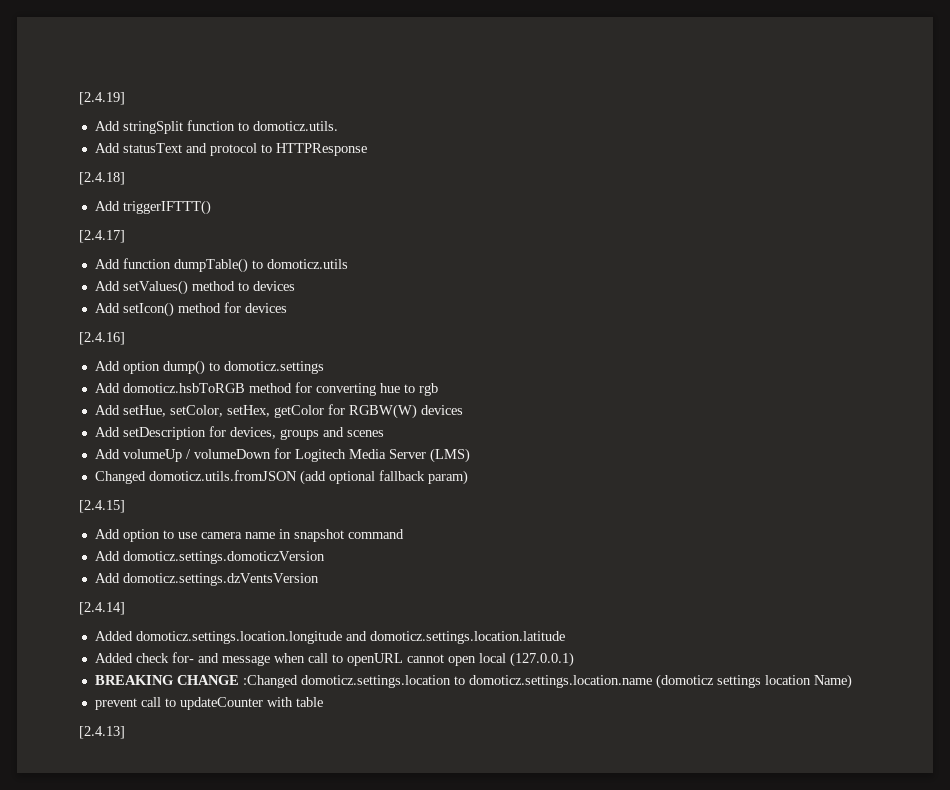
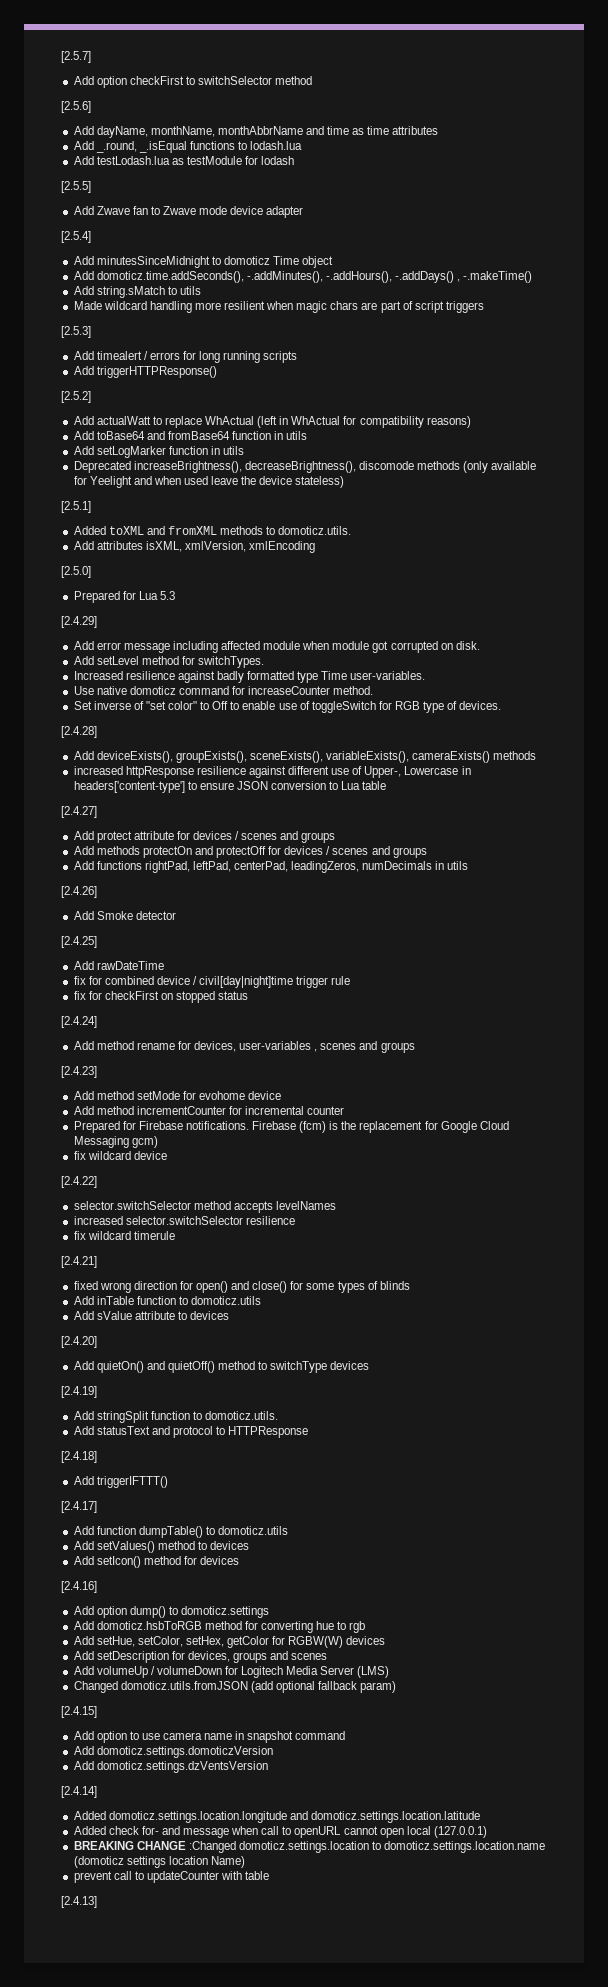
(79, 98) none -> [61,51,91,63] [73,76,313,88] [61,101,91,113] [73,126,439,138] [73,141,303,153] [73,156,295,165] [61,181,91,193] [73,206,304,218] [61,231,91,243] [73,256,334,268] [73,271,533,283] [73,286,201,298] [73,301,484,313] [61,326,91,338] [73,351,298,363] [73,366,217,378] [61,391,91,403] [73,416,471,428] [73,431,308,440] [73,446,245,458] [73,461,537,473] [73,476,345,488] [61,501,91,513] [73,526,352,535] [73,541,316,553] [61,566,91,578] [73,591,175,603] [61,616,97,628] [73,641,480,653] [73,656,265,668] [73,671,426,683] [73,686,374,695] [73,701,502,713] [61,726,97,738] [73,751,537,763] [73,766,471,778] [73,781,387,793] [61,806,97,818] [73,831,336,843] [73,846,427,858] [73,861,469,873] [61,886,97,898] [73,911,176,920] [61,936,97,948] [73,961,164,970] [73,976,351,988] [73,991,249,1003] [61,1016,97,1028] [73,1041,415,1053] [61,1066,97,1078] [73,1091,282,1100] [73,1106,345,1115] [73,1121,509,1133] [73,1136,158,1148] [73,1151,167,1160] [61,1176,97,1188] [73,1201,336,1213] [73,1216,295,1225] [73,1231,175,1240] [61,1256,97,1268] [73,1281,410,1293] [73,1296,262,1305] [73,1311,230,1320] [61,1336,97,1348] [73,1361,370,1373] [2.5.7] // Add option checkFirst to switchSelector method // [2.5.6] // Add dayName, monthName, monthAbbrName and time as time attributes // Add _.round, _.isEqual functions to lodash.lua // Add testLodash.lua as testModule for lodash // [2.5.5] // Add Zwave fan to Zwave mode device adapter // [2.5.4] // Add minutesSinceMidnight to domoticz Time object // Add domoticz.time.addSeconds(), -.addMinutes(), -.addHours(), -.addDays() , -.makeTime() // Add string.sMatch to utils // Made wildcard handling more resilient when magic chars are part of script triggers // [2.5.3] // Add timealert / errors for long running scripts // Add triggerHTTPResponse() // [2.5.2] // Add actualWatt to replace WhActual (left in WhActual for compatibility reasons) // Add toBase64 and fromBase64 function in utils // Add setLogMarker function in utils // Deprecated increaseBrightness(), decreaseBrightness(), discomode methods (only available for Yeelight and when used leave the device stateless) // [2.5.1] // Added toXML and fromXML methods to domoticz.utils. // Add attributes isXML, xmlVersion, xmlEncoding // [2.5.0] // Prepared for Lua 5.3 // [2.4.29] // Add error message including affected module when module got corrupted on disk. // Add setLevel method for switchTypes. // Increased resilience against badly formatted type Time user-variables. // Use native domoticz command for increaseCounter method. // Set inverse of "set color" to Off to enable use of toggleSwitch for RGB type of devices. // [2.4.28] // Add deviceExists(), groupExists(), sceneExists(), variableExists(), cameraExists() methods // increased httpResponse resilience against different use of Upper-, Lowercase in headers['content-type'] to ensure JSON conversion to Lua table // [2.4.27] // Add protect attribute for devices / scenes and groups // Add methods protectOn and protectOff for devices / scenes and groups // Add functions rightPad, leftPad, centerPad, leadingZeros, numDecimals in utils // [2.4.26] // Add Smoke detector // [2.4.25] // Add rawDateTime // fix for combined device / civil[day|night]time trigger rule // fix for checkFirst on stopped status // [2.4.24] // Add method rename for devices, user-variables , scenes and groups // [2.4.23] // Add method setMode for evohome device // Add method incrementCounter for incremental counter // Prepared for Firebase notifications. Firebase (fcm) is the replacement for Google Cloud Messaging gcm) // fix wildcard device // [2.4.22] // selector.switchSelector method accepts levelNames // increased selector.switchSelector resilience // fix wildcard timerule // [2.4.21] // fixed wrong direction for open() and close() for some types of blinds // Add inTable function to domoticz.utils // Add sValue attribute to devices // [2.4.20] // Add quietOn() and quietOff() method to switchType devices //

